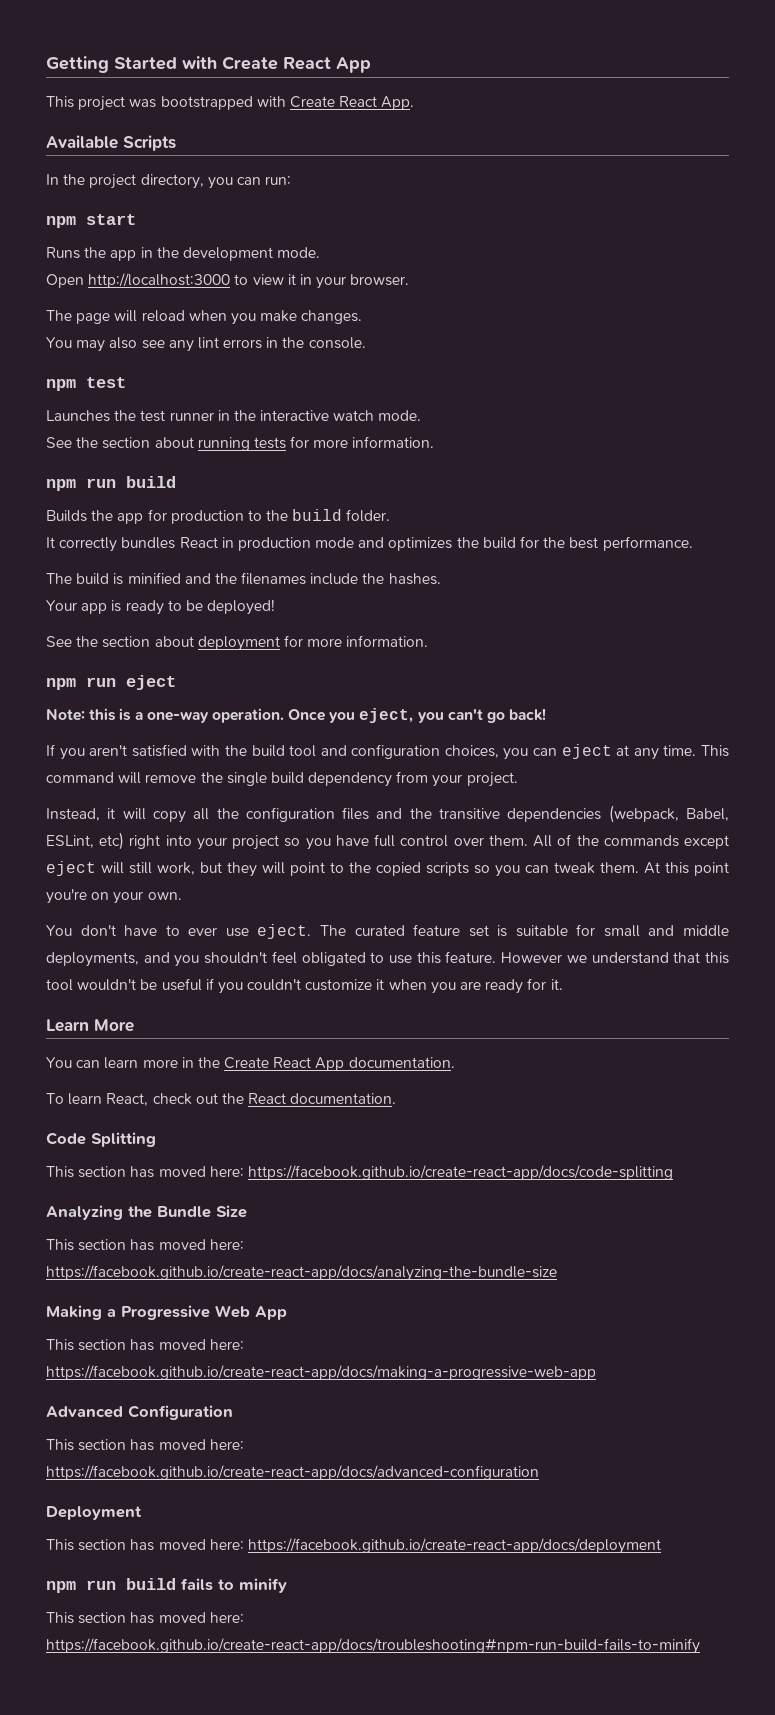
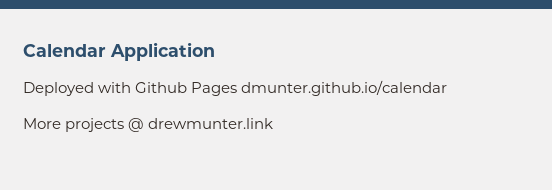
[46,56,371,73] [46,96,415,111] [46,135,176,151] [46,174,292,189] [46,214,136,228] [46,247,321,261] [46,273,410,289] [46,310,363,325] [46,337,366,352] [46,377,126,391] [46,410,422,422] [46,436,435,451] [46,476,176,491] [46,509,391,524] [46,536,693,552] [46,572,441,585] [46,599,276,615] [46,635,429,651] [46,675,176,690] [46,708,547,723] [46,744,729,760] [46,771,518,787] [46,805,729,823] [46,832,730,850] [46,861,729,877] [46,889,182,904] [46,924,729,939] [46,951,729,967] [46,978,563,994] [46,1019,134,1032] [46,1057,455,1071] [46,1093,397,1106] [46,1132,156,1147] [46,1165,673,1180] [46,1205,247,1220] [46,1239,244,1251] [46,1265,557,1281] [46,1305,287,1320] [46,1339,244,1351] [46,1365,596,1380] [46,1405,233,1420] [46,1439,244,1451] [46,1465,539,1480] [46,1506,142,1520] [46,1538,661,1554] [46,1578,287,1593] [46,1612,244,1624] [46,1638,700,1654] Getting Started with Create React App // This project was bootstrapped with Create React App. // Available Scripts // In the project directory, you can run: // npm start // Runs the app in the development mode. // Open http://localhost:3000 to view it in your browser. // The page will reload when you make changes. // You may also see any lint errors in the console. // npm test // Launches the test runner in the interactive watch mode. // See the section about running tests for more information. // npm run build // Builds the app for production to the build folder. // It correctly bundles React in production mode and optimizes the build for the best performance. // The build is minified and the filenames include the hashes. // Your app is ready to be deployed! // See the section about deployment for more information. // npm run eject // Note: this is a one-way operation. Once you eject, you can't go back! // If you aren't satisfied with the build tool and configuration choices, you can eject at any time. This command will remove the single build dependency from your project. // Instead, it will copy all the configuration files and the transitive dependencies (webpack, Babel, ESLint, etc) right into your project so you have full control over them. All of the commands except eject will still work, but they will point to the copied scripts so you can tweak them. At this point you're on your own. // You don't have to ever use eject. The curated feature set is suitable for small and middle deployments, and you shouldn't feel obligated to use this feature. However we understand that this tool wouldn't be useful if you couldn't customize it when you are ready for it. // Learn More // You can learn more in the Create React App documentation. // To learn React, check out the React documentation. // Code Splitting // This section has moved here: https://facebook.github.io/create-react-app/docs/code-splitting // Analyzing the Bundle Size // This section has moved here: https://facebook.github.io/create-react-app/docs/analyzing-the-bundle-size // Making a Progressive Web App // This section has moved here: https://facebook.github.io/create-react-app/docs/making-a-progressive-web-app // Advanced Configuration // This section has moved here: https://facebook.github.io/create-react-app/docs/advanced-configuration // Deployment // This section has moved here: https://facebook.github.io/create-react-app/docs/deployment // npm run build fails to minify // This section has moved here: https://facebook.github.io/create-react-app/docs/troubleshooting#npm-run-build-fails-to-minify -> [23,42,215,61] [23,80,448,96] [23,118,274,132] Calendar Application // Deployed with Github Pages dmunter.github.io/calendar // More projects @ drewmunter.link

